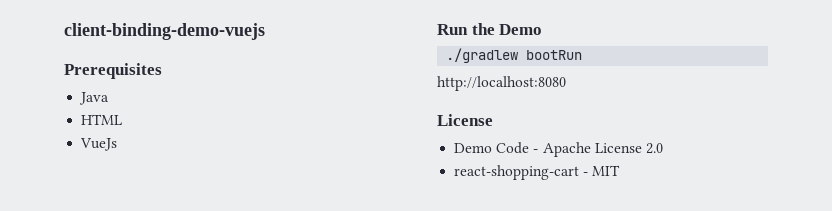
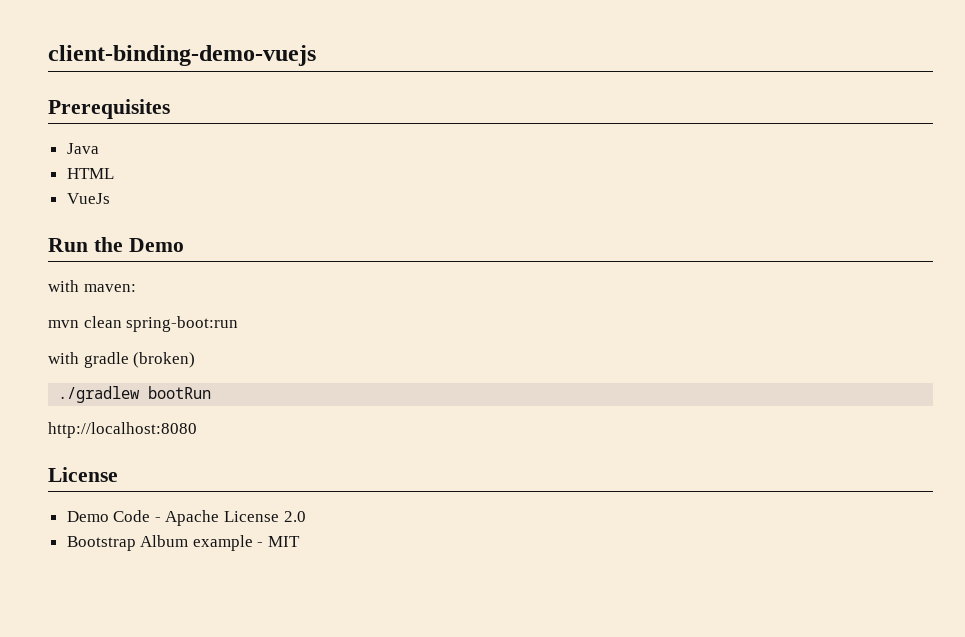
(543, 29) none -> [48,280,136,292] [48,316,239,332] [48,352,196,368] // with maven: // mvn clean spring-boot:run // with gradle (broken)
[454,165,580,180] react-shopping-cart -> [66,535,253,551] Bootstrap Album example

